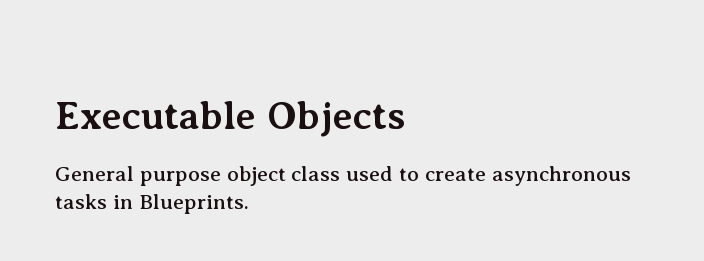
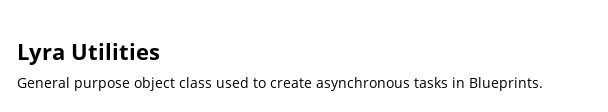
[55,101,405,137] Executable Objects -> [17,43,160,65] Lyra Utilities

